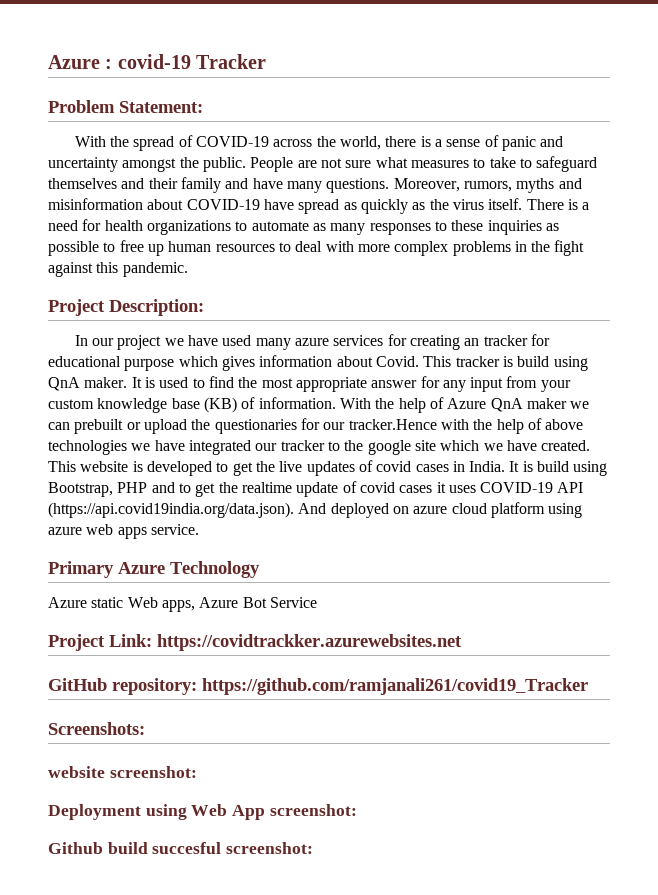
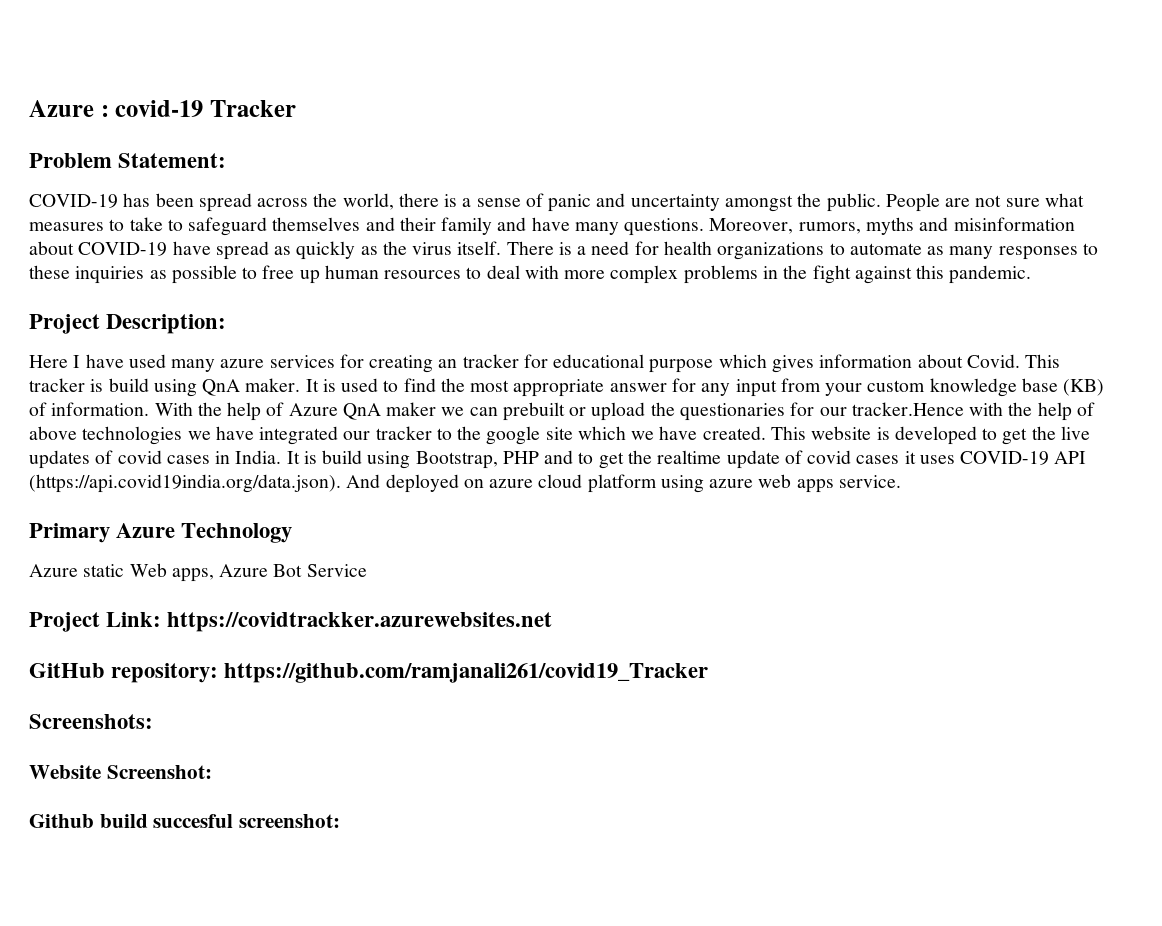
[74,135,270,151] With the spread of COVID-19 -> [29,193,252,212] COVID-19 has been spread
[74,335,184,350] In our project we -> [29,355,81,368] Here I
[48,766,197,778] [48,804,357,820] website screenshot: // Deployment using Web App screenshot: -> [29,765,212,779] Website Screenshot:

